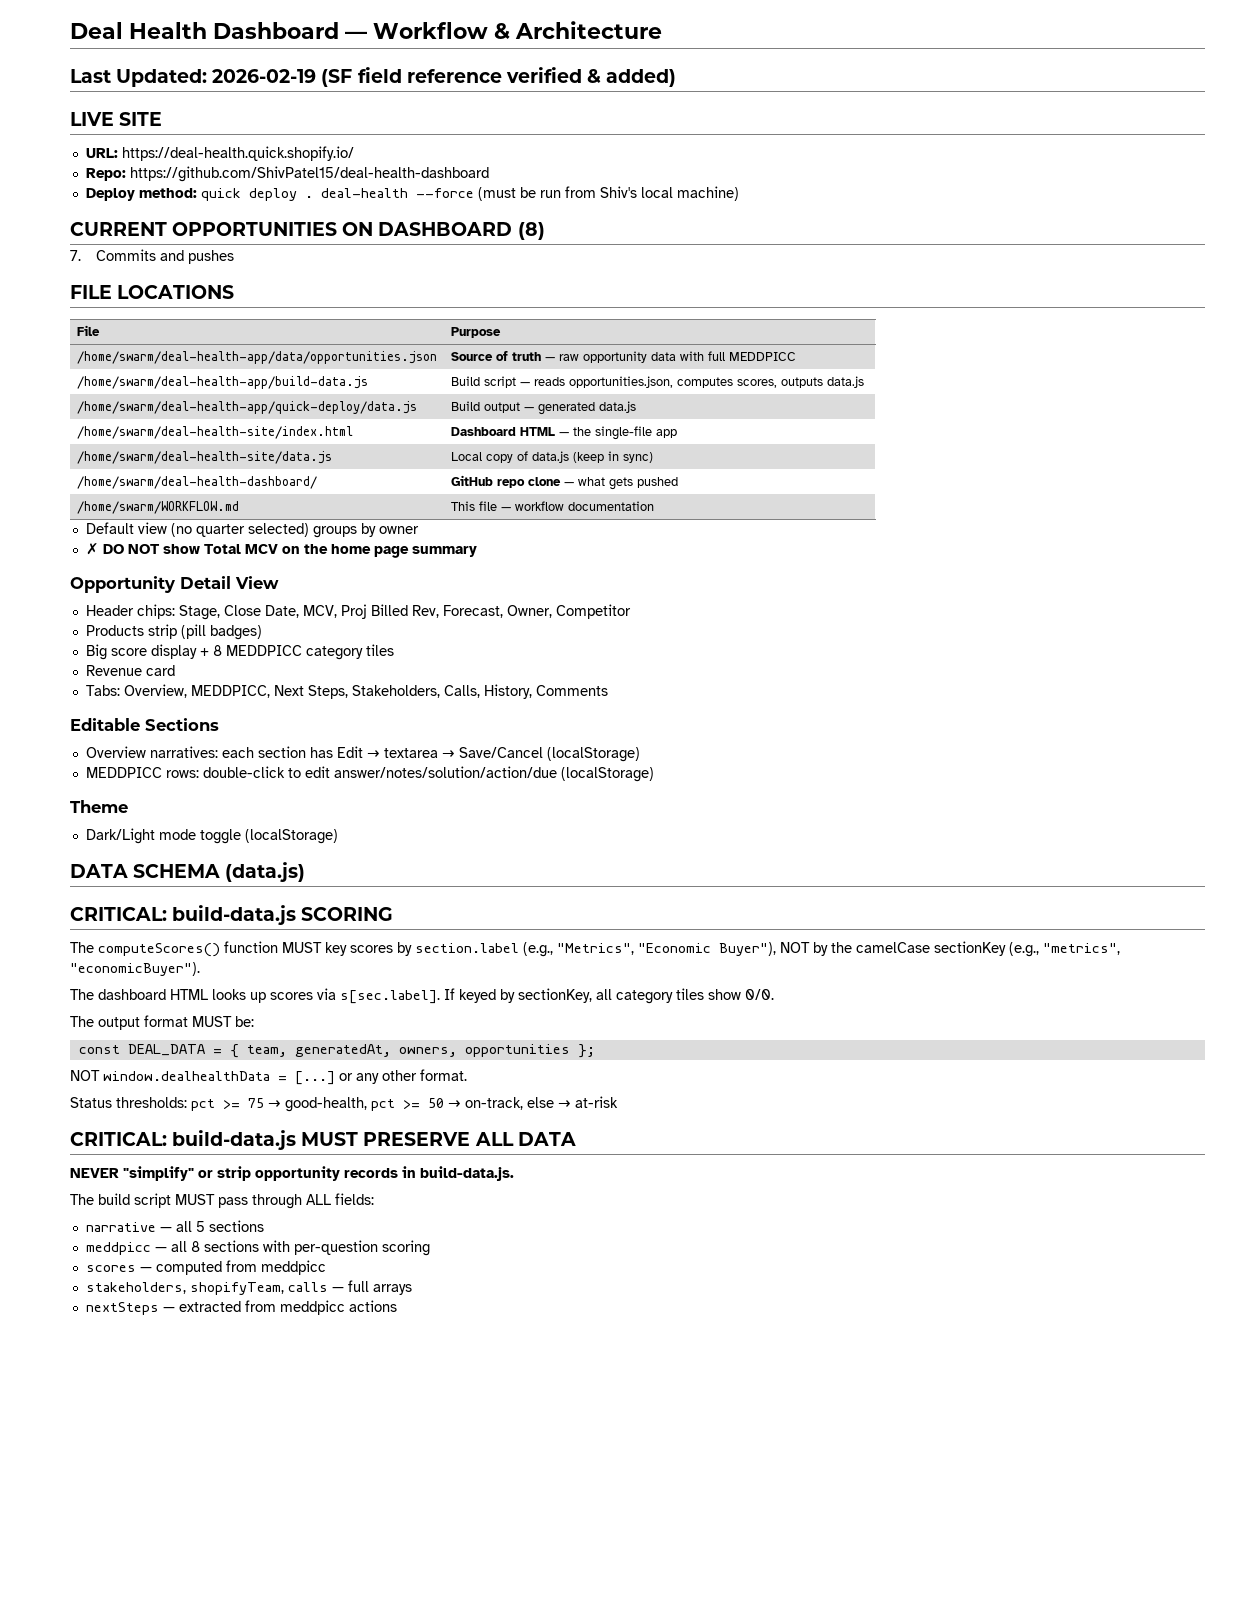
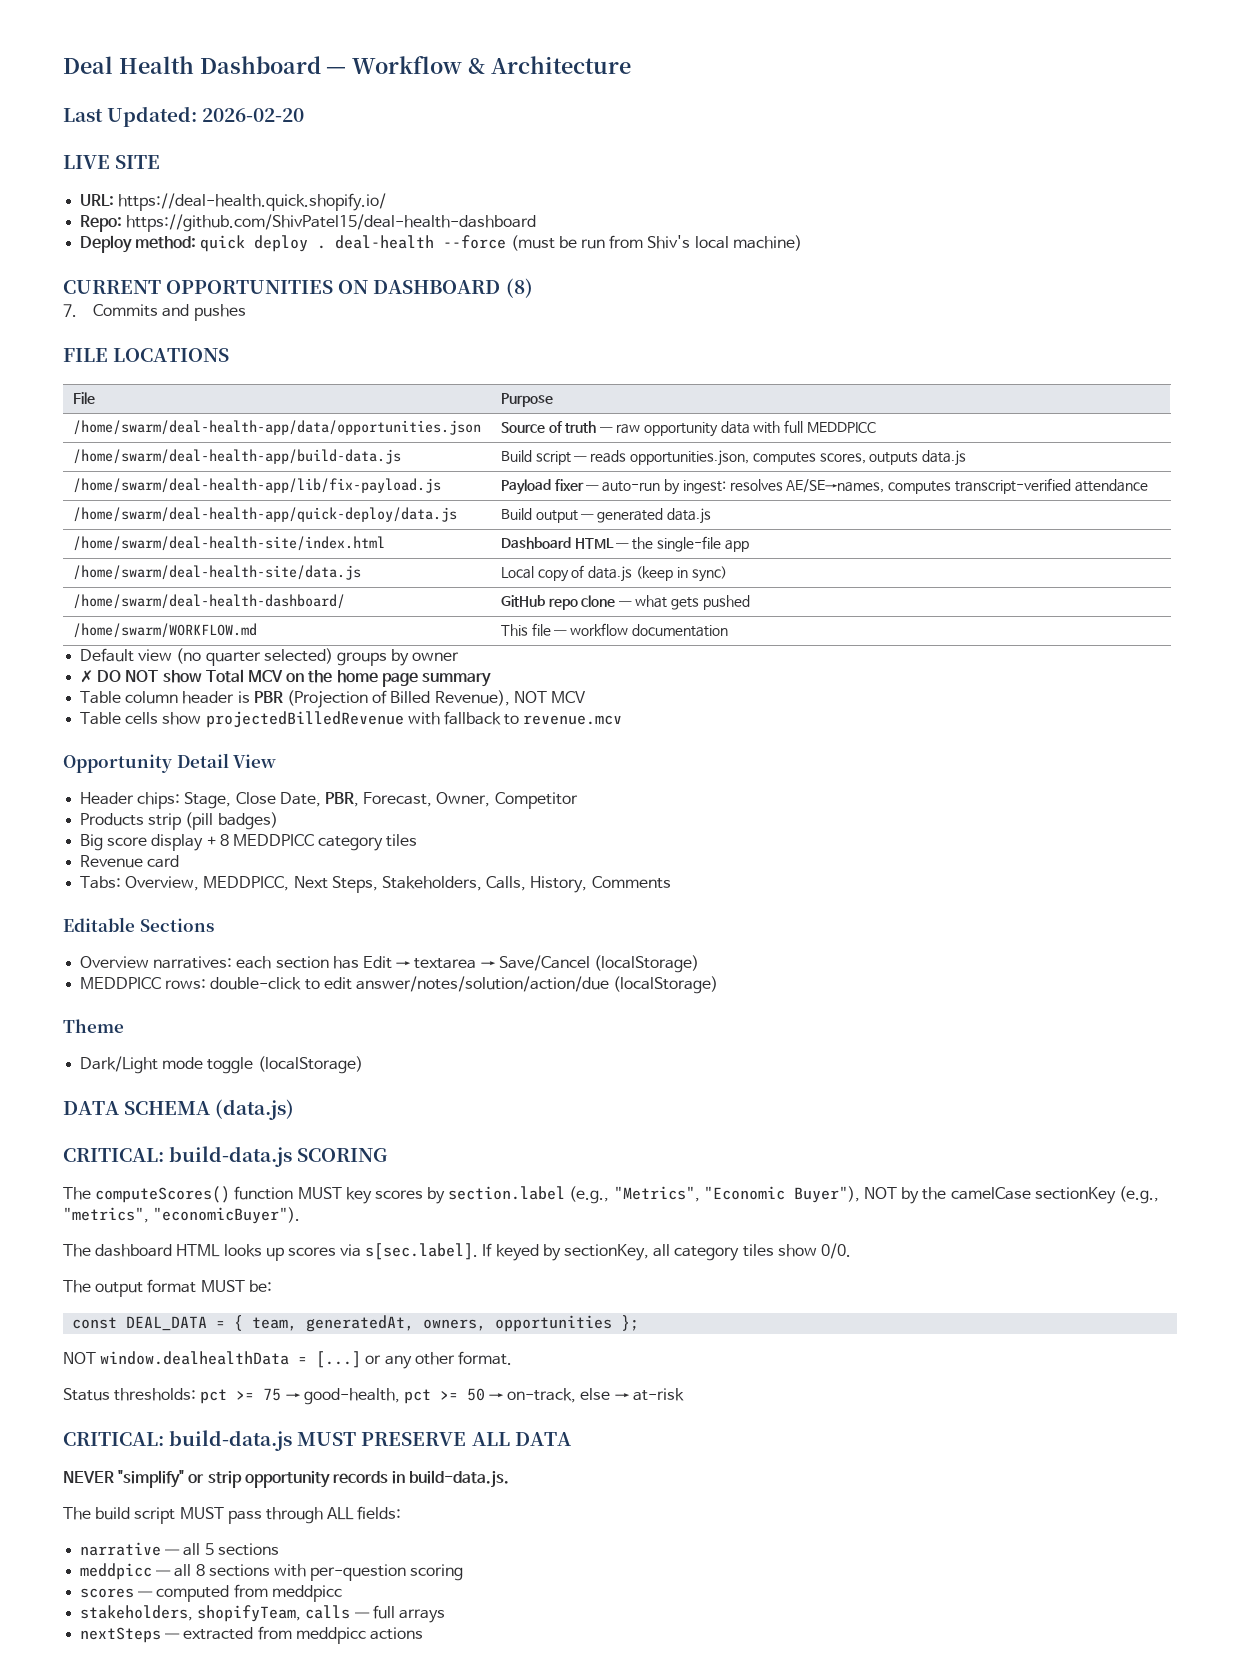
[212,67,677,87] 2026-02-19 (SF field reference verified & added) -> [202,108,305,122] 2026-02-20
(864, 382) none -> [72,478,441,493] [500,478,1148,495] // /home/swarm/deal-health-app/lib/fix-payload.js | Payload fixer — auto-run by ingest: resolves AE/SE→names, computes transcript-verified attendance
(477, 551) none -> [80,690,586,708] [80,711,623,728] // Table column header is PBR (Projection of Billed Revenue), NOT MCV // Table cells show projectedBilledRevenue with fallback to revenue.mcv
[302,604,439,619] MCV, Proj Billed Rev, -> [324,792,359,807] PBR,

